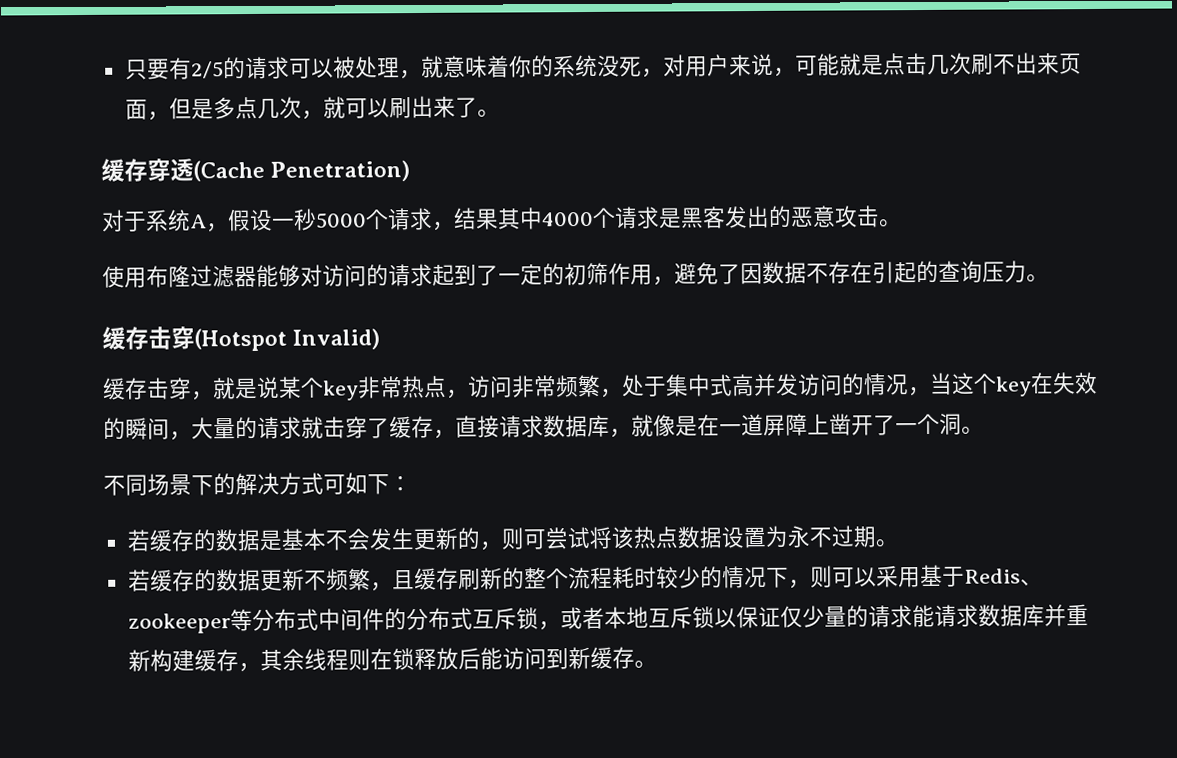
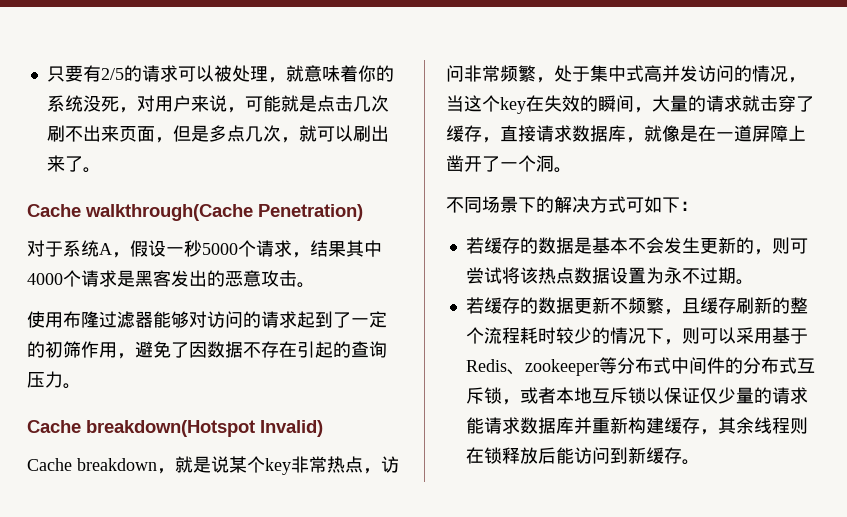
[101,158,265,182] 缓存穿透(Cache -> [27,204,253,221] Cache walkthrough(Cache
[102,326,287,352] 缓存击穿(Hotspot -> [27,420,255,437] Cache breakdown(Hotspot
[102,377,192,400] 缓存击穿 -> [27,458,157,471] Cache breakdown

